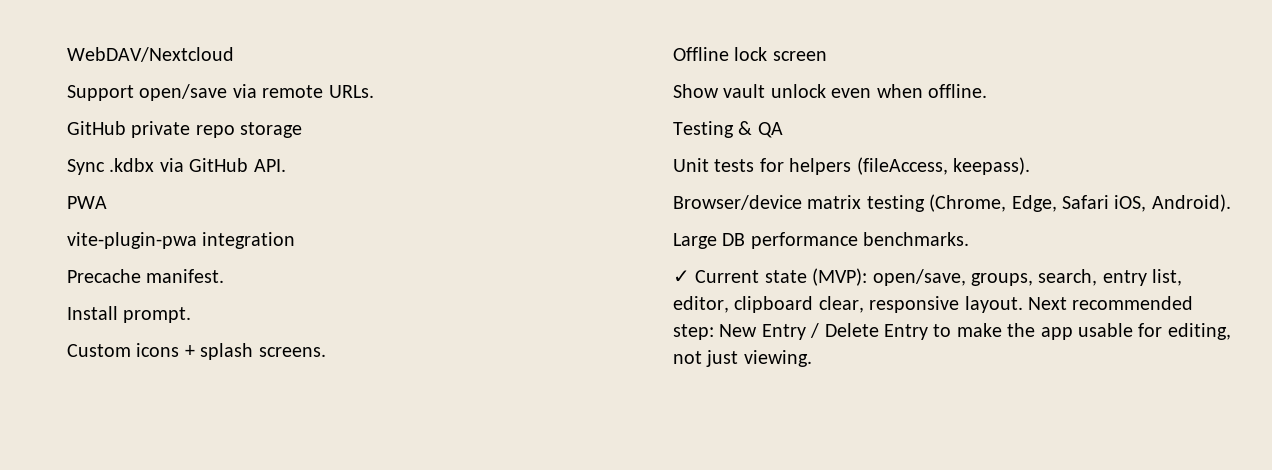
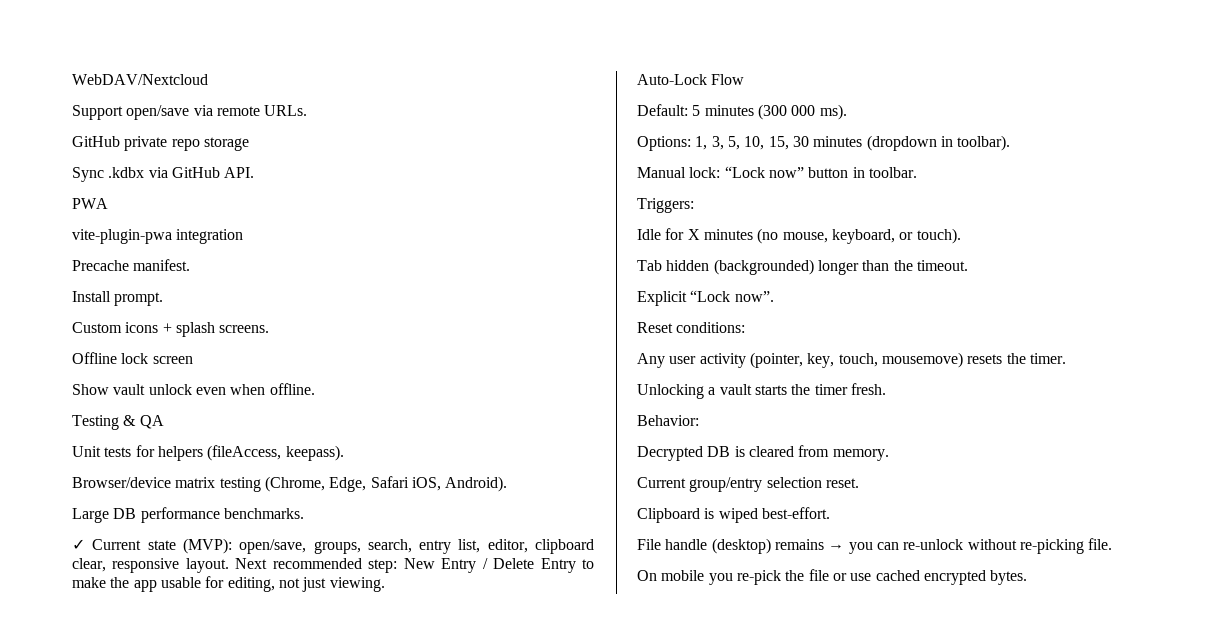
(812, 358) none -> [637,74,745,85] [637,104,847,120] [637,135,1011,151] [637,166,917,178] [637,198,694,213] [637,228,961,244] [637,259,968,275] [637,290,774,306] [637,322,746,333] [637,352,1066,368] [637,383,886,399] [637,415,699,426] [637,445,889,461] [637,477,859,492] [637,507,830,523] [637,538,1113,554] [637,569,1028,585] // Auto-Lock Flow // Default: 5 minutes (300 000 ms). // Options: 1, 3, 5, 10, 15, 30 minutes (dropdown in toolbar). // Manual lock: “Lock now” button in toolbar. // Triggers: // Idle for X minutes (no mouse, keyboard, or touch). // Tab hidden (backgrounded) longer than the timeout. // Explicit “Lock now”. // Reset conditions: // Any user activity (pointer, key, touch, mousemove) resets the timer. // Unlocking a vault starts the timer fresh. // Behavior: // Decrypted DB is cleared from memory. // Current group/entry selection reset. // Clipboard is wiped best-effort. // File handle (desktop) remains → you can re-unlock without re-picking file. // On mobile you re-pick the file or use cached encrypted bytes.

